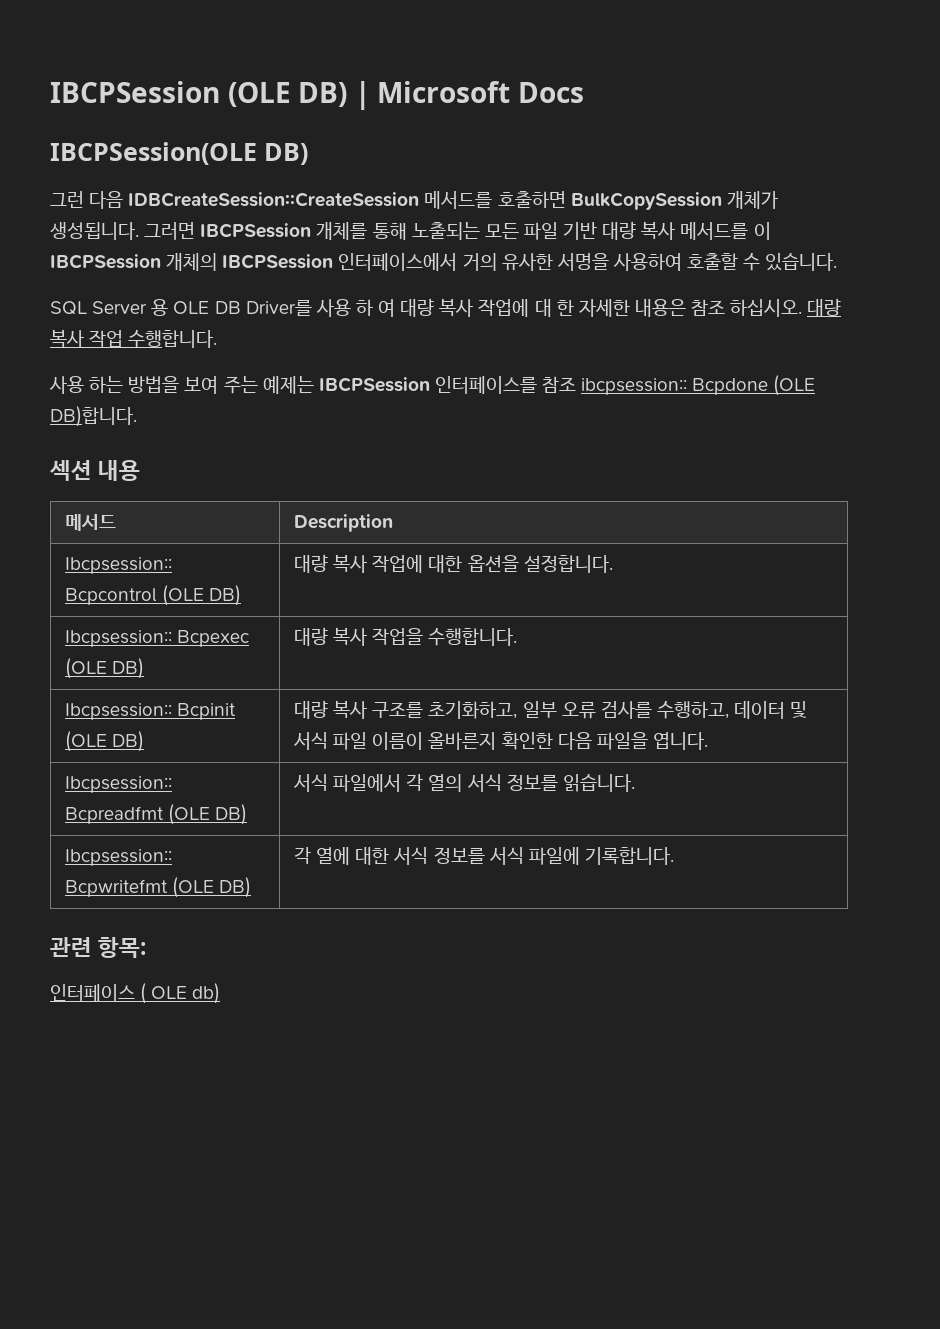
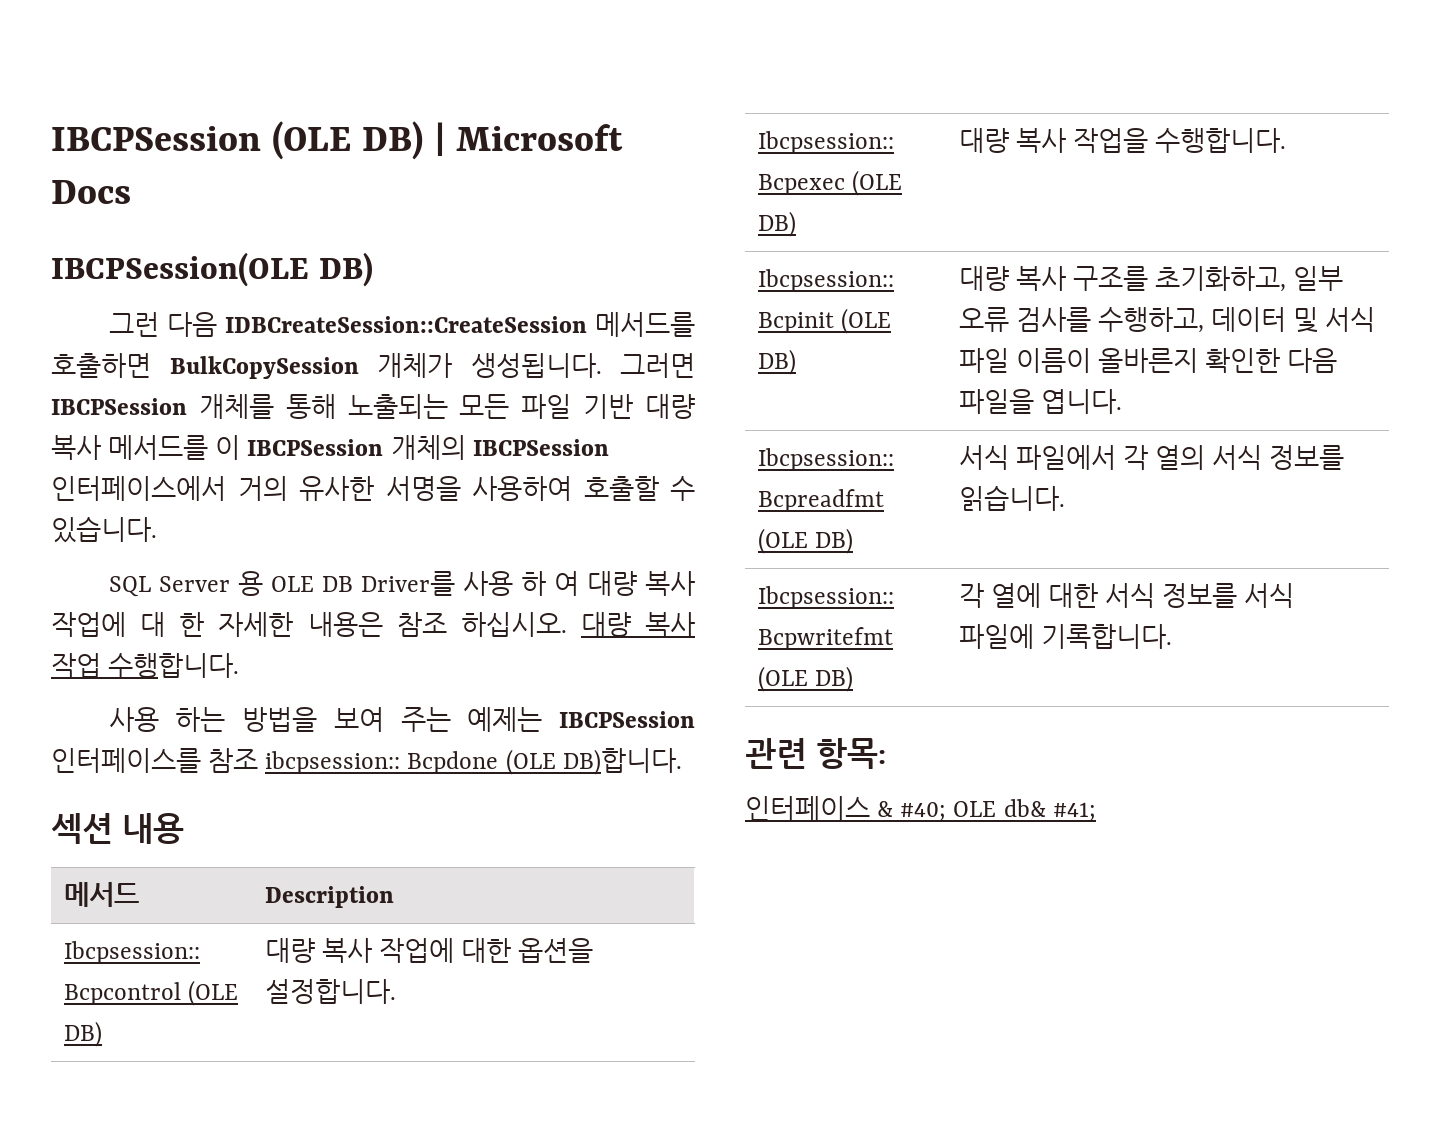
[140,983,221,1004] ( OLE db) -> [877,799,1096,821] & #40; OLE db& #41;

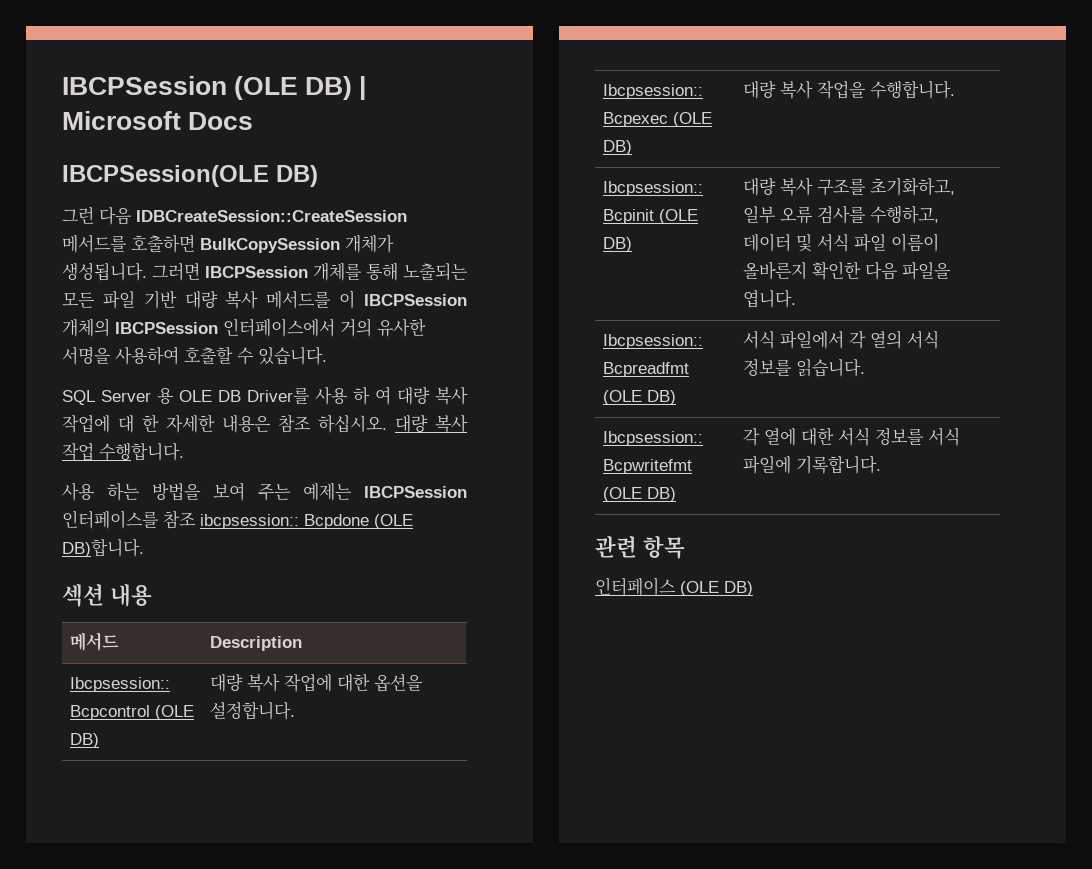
[815,738,886,769] 항목: -> [643,536,685,559] 항목
[877,799,1096,821] & #40; OLE db& #41; -> [680,581,753,596] (OLE DB)

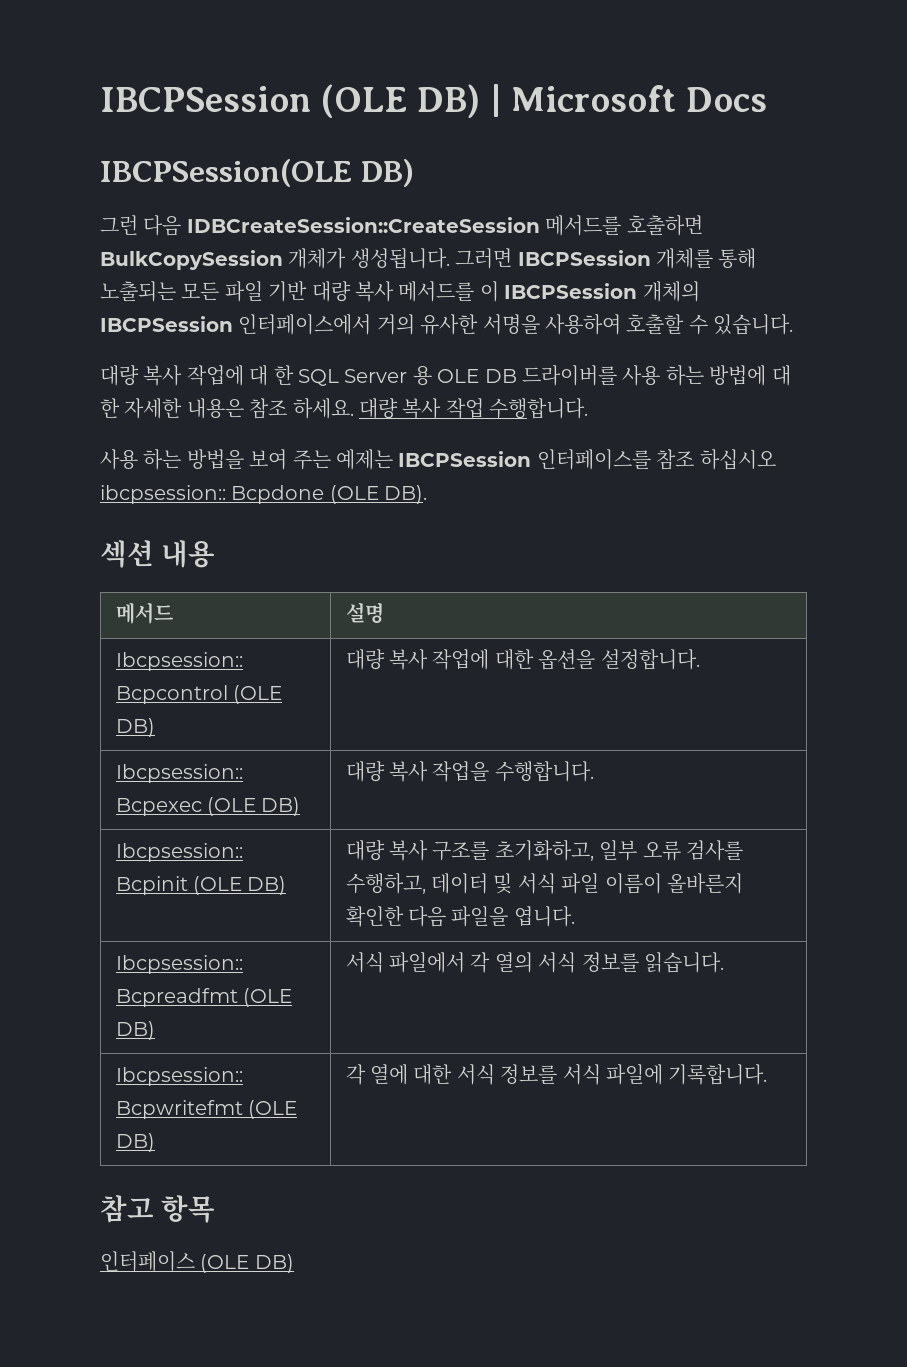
(327, 356) none -> [100,365,294,386] 대량 복사 작업에 대 한
[247,386,468,405] [62,415,110,433] Driver를 사용 하 여 대량 복사 작업에 -> [522,365,767,386] 드라이버를 사용 하는 방법에
[318,415,387,433] 하십시오. -> [292,398,354,419] 하세요.
(196, 519) none -> [699,449,776,470] 하십시오
[62,539,144,557] DB)합니다. -> [384,485,428,504] DB).
[210,636,303,651] Description -> [345,602,384,623] 설명
[595,536,637,558] 관련 -> [100,1195,154,1223] 참고

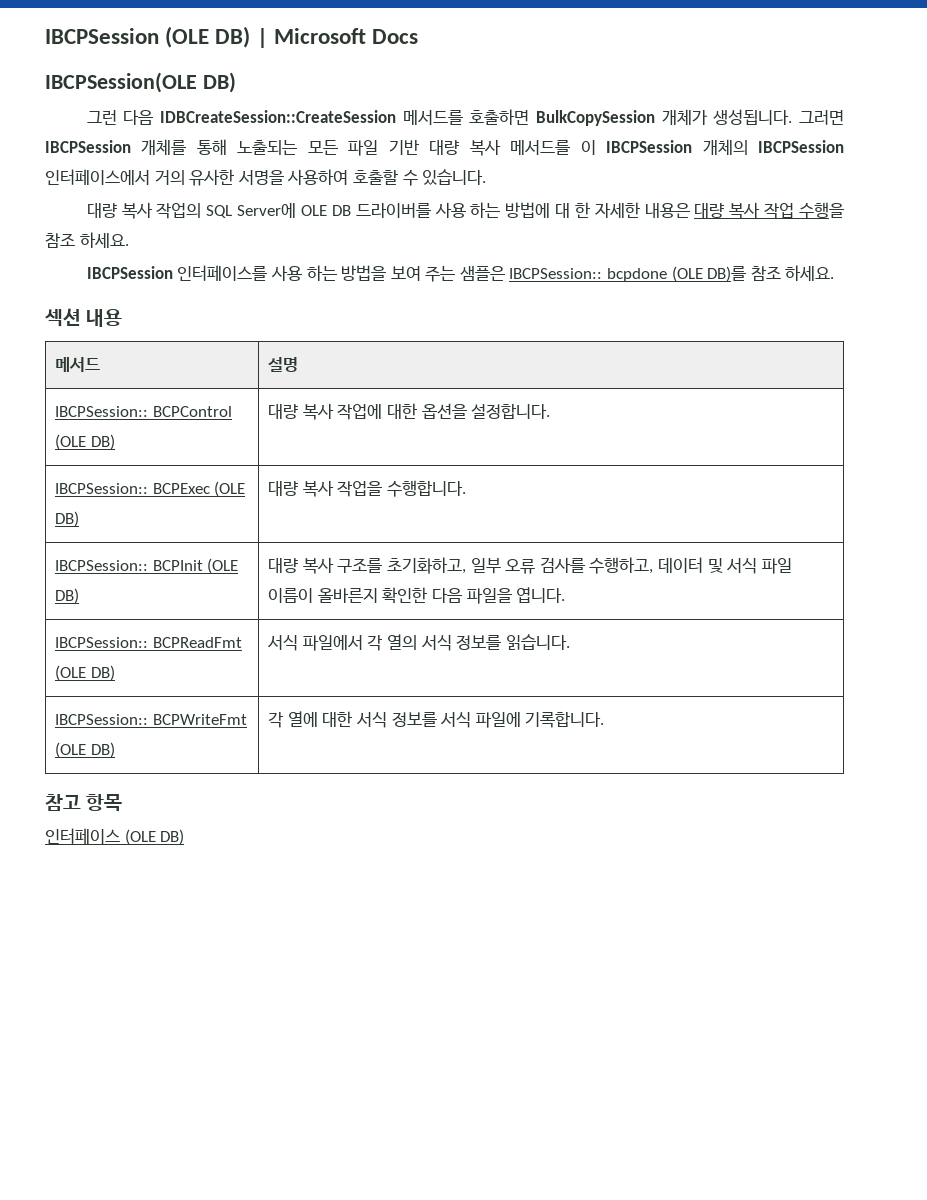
[186,365,432,386] 작업에 대 한 SQL Server 용 -> [156,203,297,219] 작업의 SQL Server에
[249,398,354,419] 참조 하세요. -> (690, 210) none
[489,398,589,419] 수행합니다. // -> [798,202,844,219] [45,232,129,248] [86,265,268,281] 수행을 참조 하세요. // IBCPSession 인터페이스를
[336,449,776,470] [100,485,428,504] 예제는 IBCPSession 인터페이스를 참조 하십시오 ibcpsession:: Bcpdone (OLE DB). -> [459,265,835,282] 샘플은 IBCPSession:: bcpdone (OLE DB)를 참조 하세요.
[115,652,243,671] [115,685,228,704] Ibcpsession:: Bcpcontrol -> [55,406,232,417] IBCPSession:: BCPControl
[115,764,243,783] [115,798,202,816] Ibcpsession:: Bcpexec -> [55,483,210,494] IBCPSession:: BCPExec
[115,843,243,862] [115,876,188,895] Ibcpsession:: Bcpinit -> [55,560,203,571] IBCPSession:: BCPInit
[115,955,243,974] [115,988,238,1007] Ibcpsession:: Bcpreadfmt -> [55,637,242,648] IBCPSession:: BCPReadFmt
[115,1067,243,1086] [115,1100,243,1119] Ibcpsession:: Bcpwritefmt -> [55,714,247,725] IBCPSession:: BCPWriteFmt

